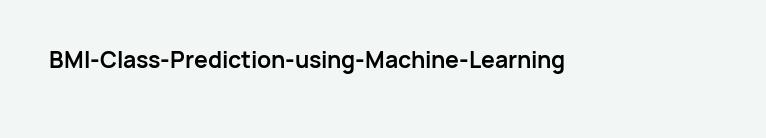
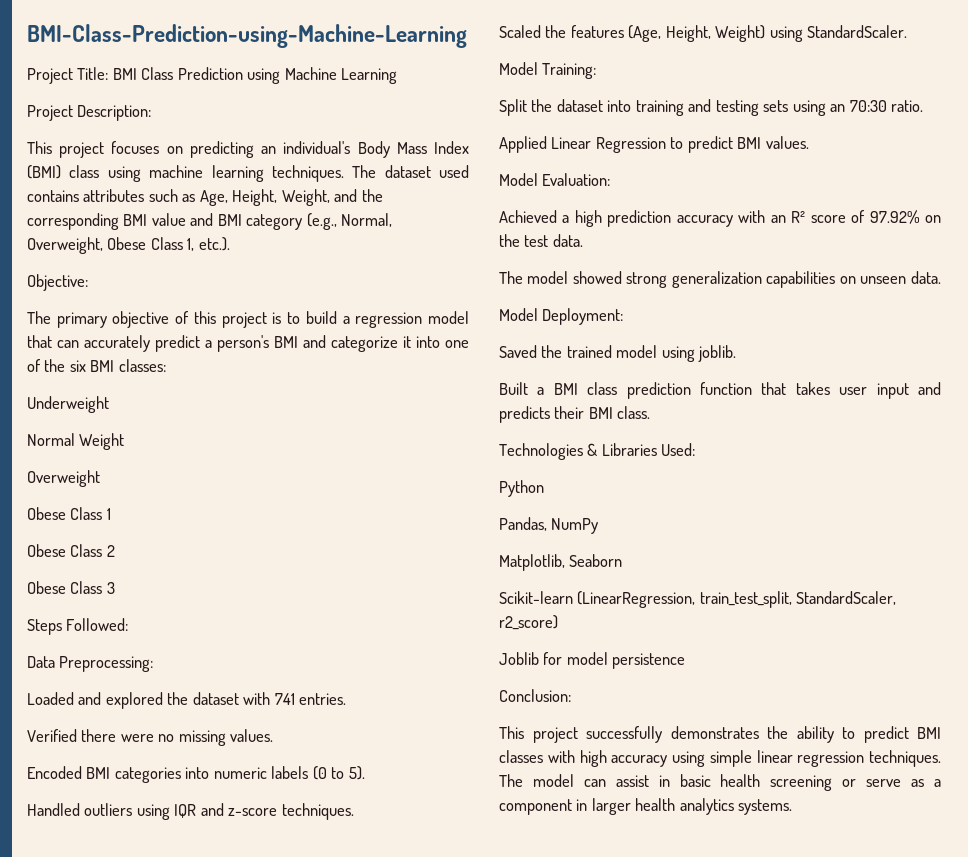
(565, 62) none -> [27,67,398,84] [27,105,152,121] [27,141,470,158] [27,165,469,182] [27,189,383,206] [27,213,393,230] [27,237,230,254] [27,274,88,291] [27,311,470,328] [27,335,469,352] [27,359,166,372] [27,396,109,413] [27,433,125,450] [27,470,100,487] [27,507,111,520] [27,544,115,557] [27,581,115,594] [27,618,129,635] [27,656,154,672] [27,692,347,709] [27,729,274,746] [27,766,365,783] [27,803,354,820] [499,25,908,42] [499,62,597,79] [499,99,924,116] [499,136,809,153] [499,173,611,186] [499,210,942,227] [499,234,583,247] [499,271,941,288] [499,308,624,325] [499,345,737,362] [499,382,941,399] [499,406,651,423] [499,443,696,460] [499,480,544,497] [499,517,599,534] [499,554,623,571] [499,591,897,608] [499,615,558,630] [499,652,686,669] [499,689,571,702] [499,726,941,743] [499,750,941,767] [499,774,942,791] [499,798,793,815] // Project Title: BMI Class Prediction using Machine Learning // Project Description: // This project focuses on predicting an individual's Body Mass Index (BMI) class using machine learning techniques. The dataset used contains attributes such as Age, Height, Weight, and the corresponding BMI value and BMI category (e.g., Normal, Overweight, Obese Class 1, etc.). // Objective: // The primary objective of this project is to build a regression model that can accurately predict a person's BMI and categorize it into one of the six BMI classes: // Underweight // Normal Weight // Overweight // Obese Class 1 // Obese Class 2 // Obese Class 3 // Steps Followed: // Data Preprocessing: // Loaded and explored the dataset with 741 entries. // Verified there were no missing values. // Encoded BMI categories into numeric labels (0 to 5). // Handled outliers using IQR and z-score techniques. // Scaled the features (Age, Height, Weight) using StandardScaler. // Model Training: // Split the dataset into training and testing sets using an 70:30 ratio. // Applied Linear Regression to predict BMI values. // Model Evaluation: // Achieved a high prediction accuracy with an R² score of 97.92% on the test data. // The model showed strong generalization capabilities on unseen data. // Model Deployment: // Saved the trained model using joblib. // Built a BMI class prediction function that takes user input and predicts their BMI class. // Technologies & Libraries Used: // Python // Pandas, NumPy // Matplotlib, Seaborn // Scikit-learn (LinearRegression, train_test_split, StandardScaler, r2_score) // Joblib for model persistence // Conclusion: // This project successfully demonstrates the ability to predict BMI classes with high accuracy using simple linear regression techniques. The model can assist in basic health screening or serve as a component in larger health analytics systems.

